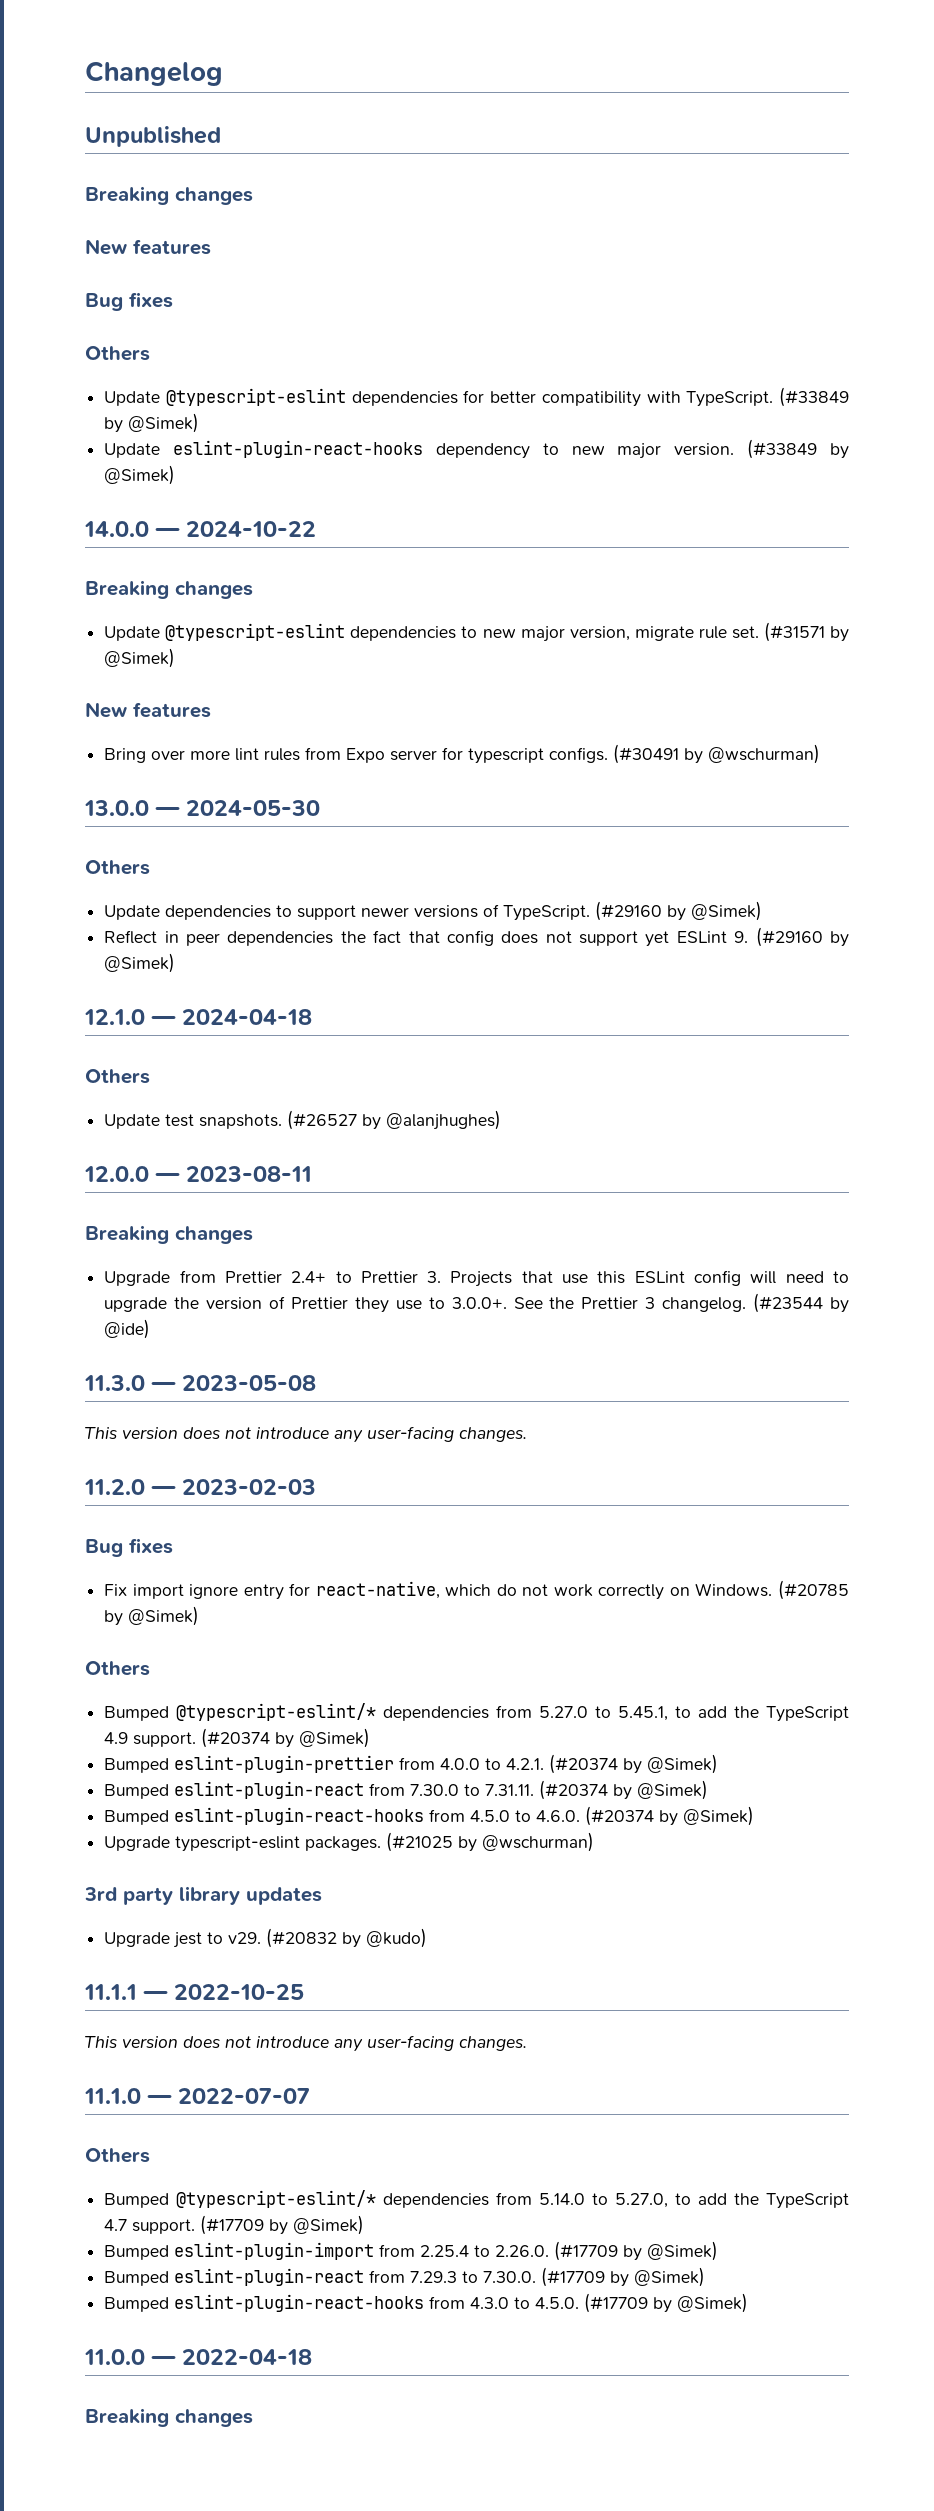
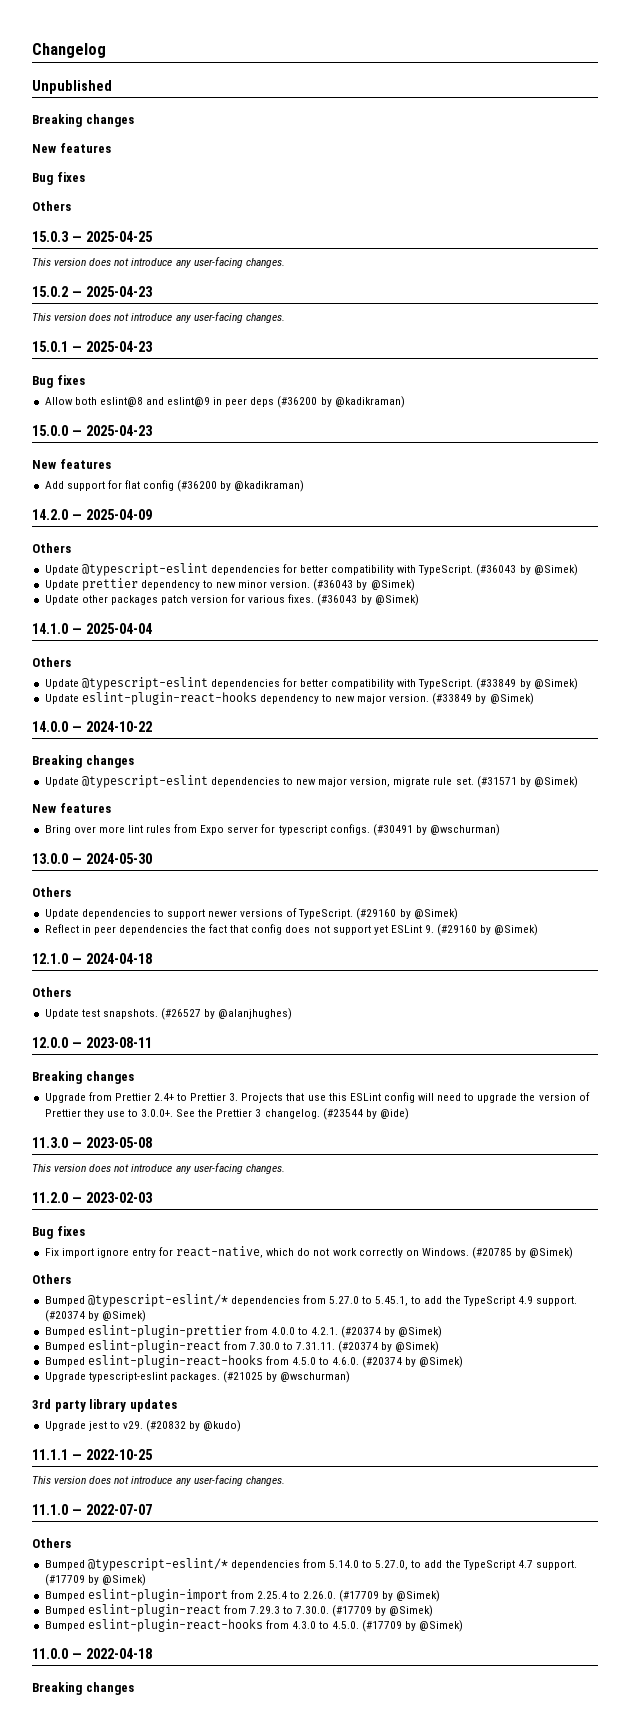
(150, 353) none -> [32,231,153,242] [32,257,285,268] [32,286,153,297] [32,312,285,323] [32,341,153,352] [32,375,85,388] [44,396,405,408] [32,425,153,436] [32,459,111,469] [44,480,305,492] [32,509,152,520] [32,543,71,553] [44,563,578,576] [44,578,415,591] [44,594,419,606] [32,623,152,634] [32,657,71,667] // 15.0.3 — 2025-04-25 // This version does not introduce any user-facing changes. // 15.0.2 — 2025-04-23 // This version does not introduce any user-facing changes. // 15.0.1 — 2025-04-23 // Bug fixes // Allow both eslint@8 and eslint@9 in peer deps (#36200 by @kadikraman) // 15.0.0 — 2025-04-23 // New features // Add support for flat config (#36200 by @kadikraman) // 14.2.0 — 2025-04-09 // Others // Update @typescript-eslint dependencies for better compatibility with TypeScript. (#36043 by @Simek) // Update prettier dependency to new minor version. (#36043 by @Simek) // Update other packages patch version for various fixes. (#36043 by @Simek) // 14.1.0 — 2025-04-04 // Others

